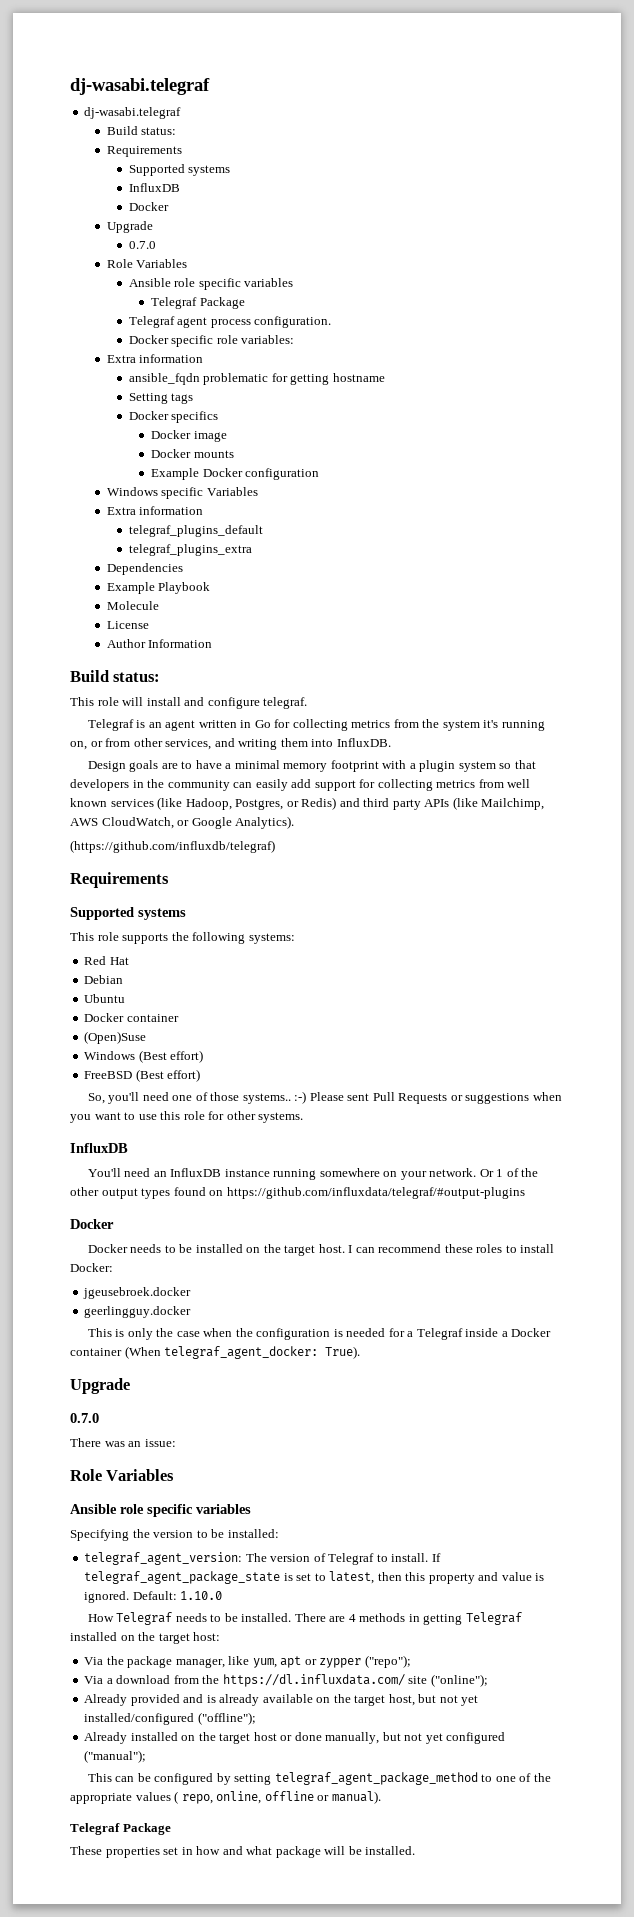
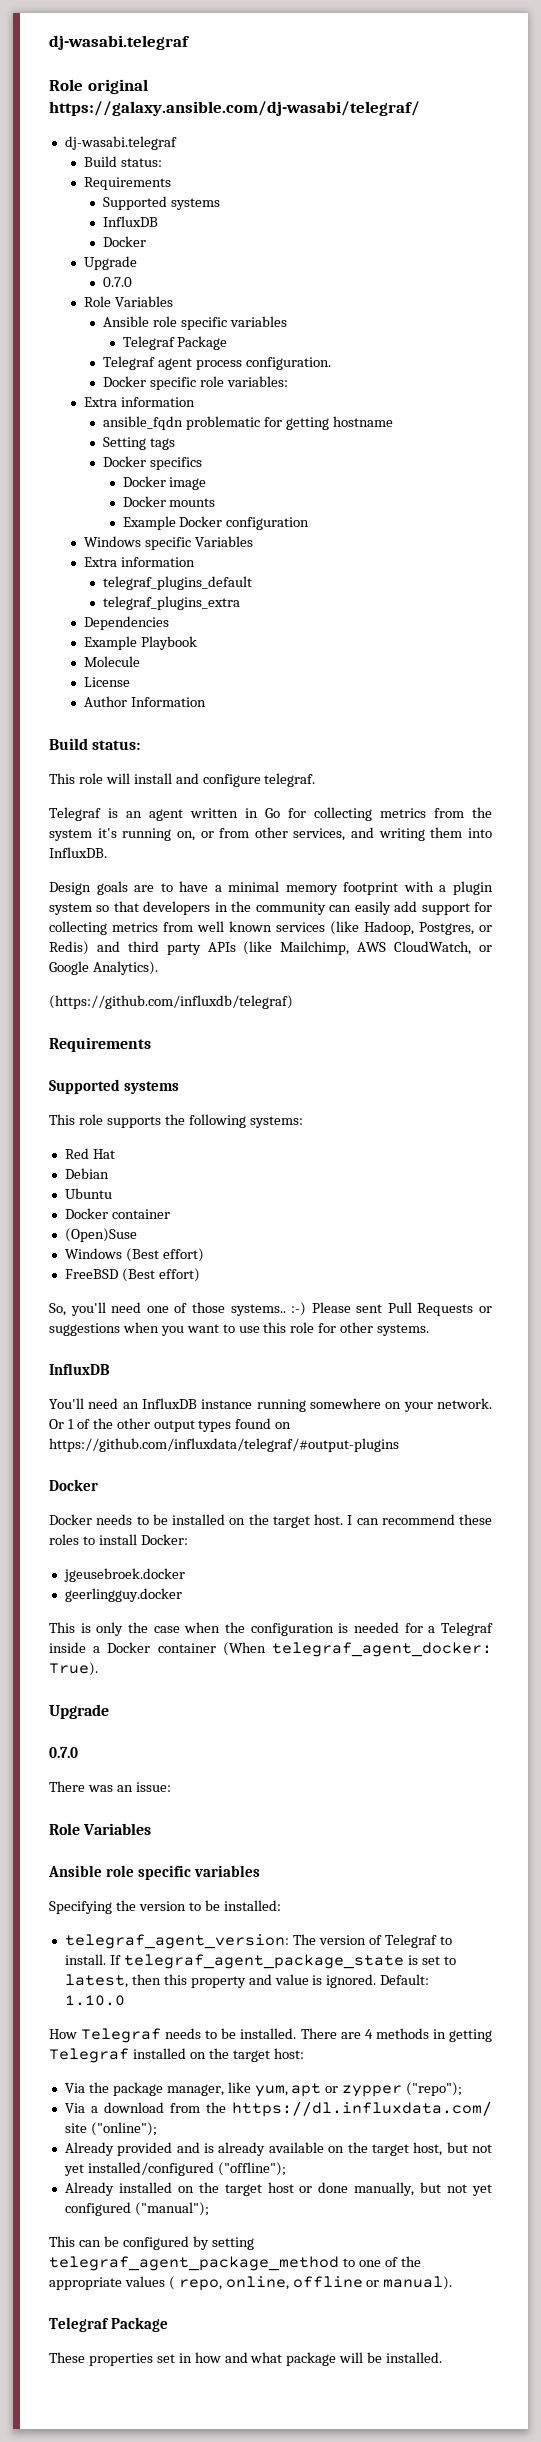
[70,78,210,95] dj-wasabi.telegraf -> [49,35,190,50] [49,79,148,94] [49,101,420,116] dj-wasabi.telegraf // Role original https://galaxy.ansible.com/dj-wasabi/telegraf/

